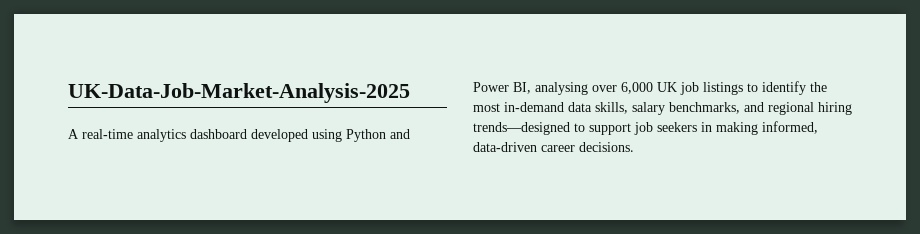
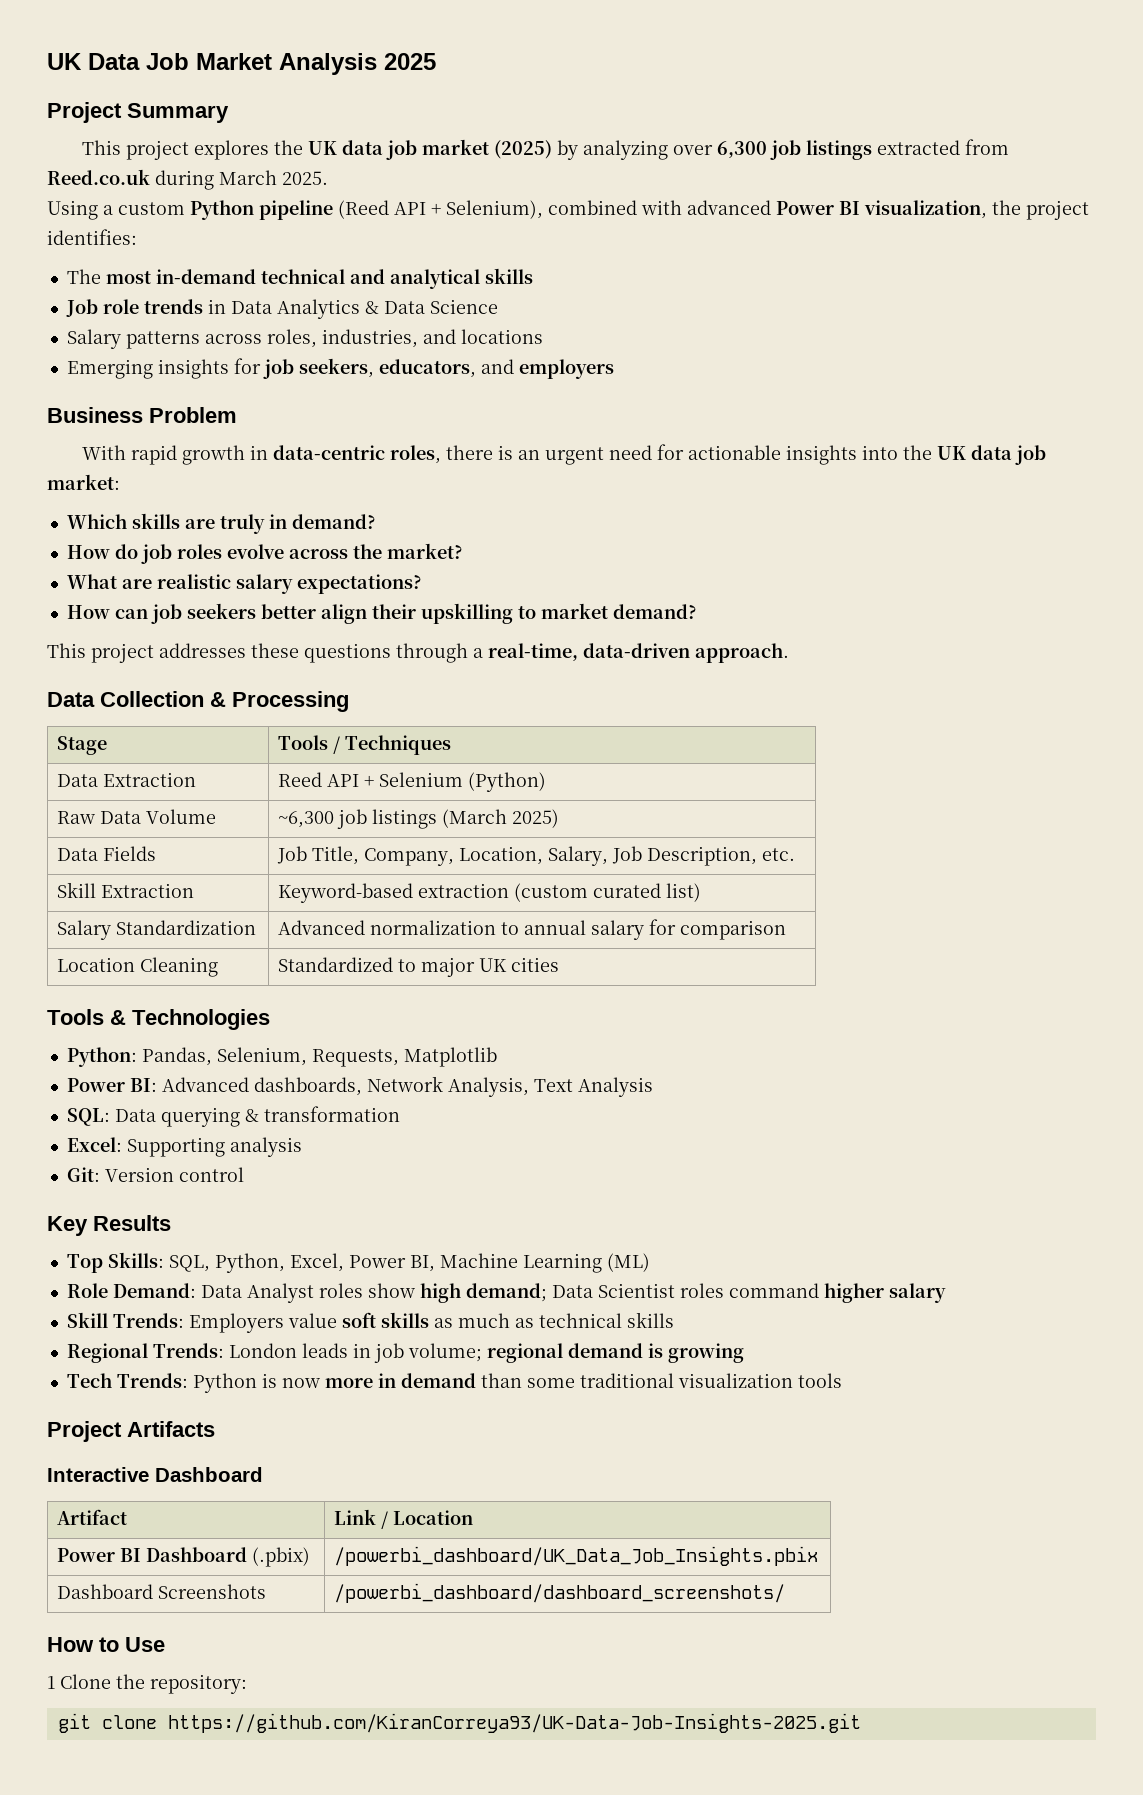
[68,83,410,103] [68,129,410,142] [473,81,827,95] [473,102,852,115] [473,121,818,135] [473,142,634,152] UK-Data-Job-Market-Analysis-2025 // A real-time analytics dashboard developed using Python and Power BI, analysing over 6,000 UK job listings to identify the most in-demand data skills, salary benchmarks, and regional hiring trends—designed to support job seekers in making informed, data-driven career decisions. -> [47,53,436,75] [47,102,229,123] [82,139,1010,160] [47,169,328,190] [47,200,1089,220] [47,229,137,245] [66,268,533,289] [65,299,498,319] [66,329,543,349] [66,358,614,379] [47,407,237,423] [82,444,1047,465] [47,474,120,490] [66,513,376,534] [66,543,463,564] [66,574,422,594] [66,603,697,624] [47,643,789,663] [47,691,349,712] [57,736,108,755] [278,735,452,755] [57,772,197,787] [278,772,547,792] [57,809,217,824] [278,809,560,829] [57,846,157,861] [277,846,796,866] [57,882,195,898] [278,883,702,903] [57,920,257,940] [278,919,787,940] [57,957,219,977] [278,957,560,977] [47,1009,270,1030] [66,1047,497,1067] [66,1076,653,1097] [66,1106,400,1127] [66,1137,302,1157] [66,1167,244,1182] [47,1215,171,1236] [66,1252,650,1273] [66,1283,946,1303] [66,1312,674,1333] [66,1343,744,1363] [66,1373,842,1393] [47,1421,215,1442] [47,1467,263,1482] [57,1509,128,1525] [334,1509,474,1529] [57,1547,311,1567] [334,1546,819,1566] [57,1584,267,1599] [334,1583,786,1603] [47,1637,165,1652] [47,1674,247,1694] [57,1713,861,1733] UK Data Job Market Analysis 2025 // Project Summary // This project explores the UK data job market (2025) by analyzing over 6,300 job listings extracted from Reed.co.uk during March 2025. // Using a custom Python pipeline (Reed API + Selenium), combined with advanced Power BI visualization, the project identifies: // The most in-demand technical and analytical skills // Job role trends in Data Analytics & Data Science // Salary patterns across roles, industries, and locations // Emerging insights for job seekers, educators, and employers // Business Problem // With rapid growth in data-centric roles, there is an urgent need for actionable insights into the UK data job market: // Which skills are truly in demand? // How do job roles evolve across the market? // What are realistic salary expectations? // How can job seekers better align their upskilling to market demand? // This project addresses these questions through a real-time, data-driven approach. // Data Collection & Processing // Stage | Tools / Techniques // Data Extraction | Reed API + Selenium (Python) // Raw Data Volume | ~6,300 job listings (March 2025) // Data Fields | Job Title, Company, Location, Salary, Job Description, etc. // Skill Extraction | Keyword-based extraction (custom curated list) // Salary Standardization | Advanced normalization to annual salary for comparison // Location Cleaning | Standardized to major UK cities // Tools & Technologies // Python: Pandas, Selenium, Requests, Matplotlib // Power BI: Advanced dashboards, Network Analysis, Text Analysis // SQL: Data querying & transformation // Excel: Supporting analysis // Git: Version control // Key Results // Top Skills: SQL, Python, Excel, Power BI, Machine Learning (ML) // Role Demand: Data Analyst roles show high demand; Data Scientist roles command higher salary // Skill Trends: Employers value soft skills as much as technical skills // Regional Trends: London leads in job volume; regional demand is growing // Tech Trends: Python is now more in demand than some traditional visualization tools // Project Artifacts // Interactive Dashboard // Artifact | Link / Location // Power BI Dashboard (.pbix) | /powerbi_dashboard/UK_Data_Job_Insights.pbix // Dashboard Screenshots | /powerbi_dashboard/dashboard_screenshots/ // How to Use // 1 Clone the repository: // git clone https://github.com/KiranCorreya93/UK-Data-Job-Insights-2025.git

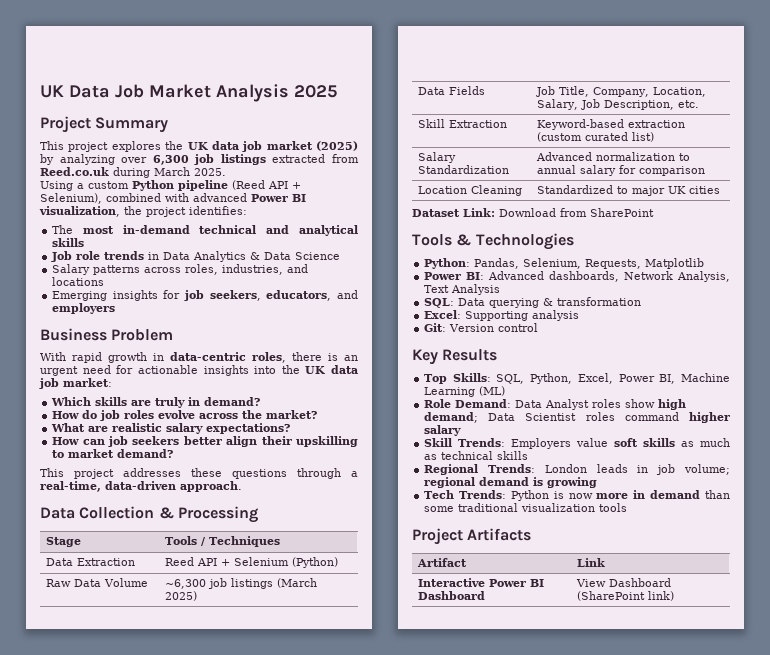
(560, 964) none -> [412,208,654,217] // Dataset Link: Download from SharePoint
[47,1467,263,1482] // Interactive Dashboard -> (532, 534) none
[381,1510,474,1529] / Location // -> [417,578,485,587] // Interactive
[252,1547,311,1567] [334,1546,819,1566] [57,1584,267,1599] [334,1583,786,1603] [47,1637,165,1652] [47,1674,247,1694] [57,1713,861,1733] (.pbix) | /powerbi_dashboard/UK_Data_Job_Insights.pbix // Dashboard Screenshots | /powerbi_dashboard/dashboard_screenshots/ // How to Use // 1 Clone the repository: // git clone https://github.com/KiranCorreya93/UK-Data-Job-Insights-2025.git -> [575,578,671,587] [576,591,674,601] | View Dashboard (SharePoint link)

